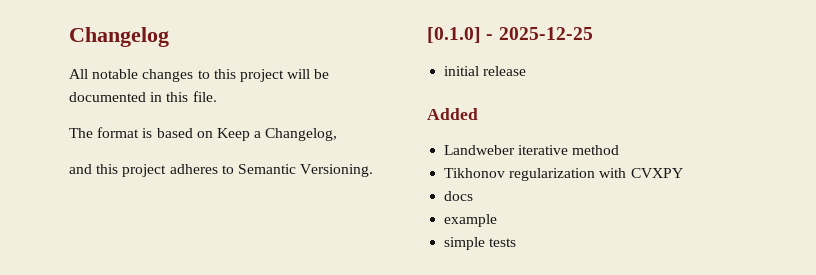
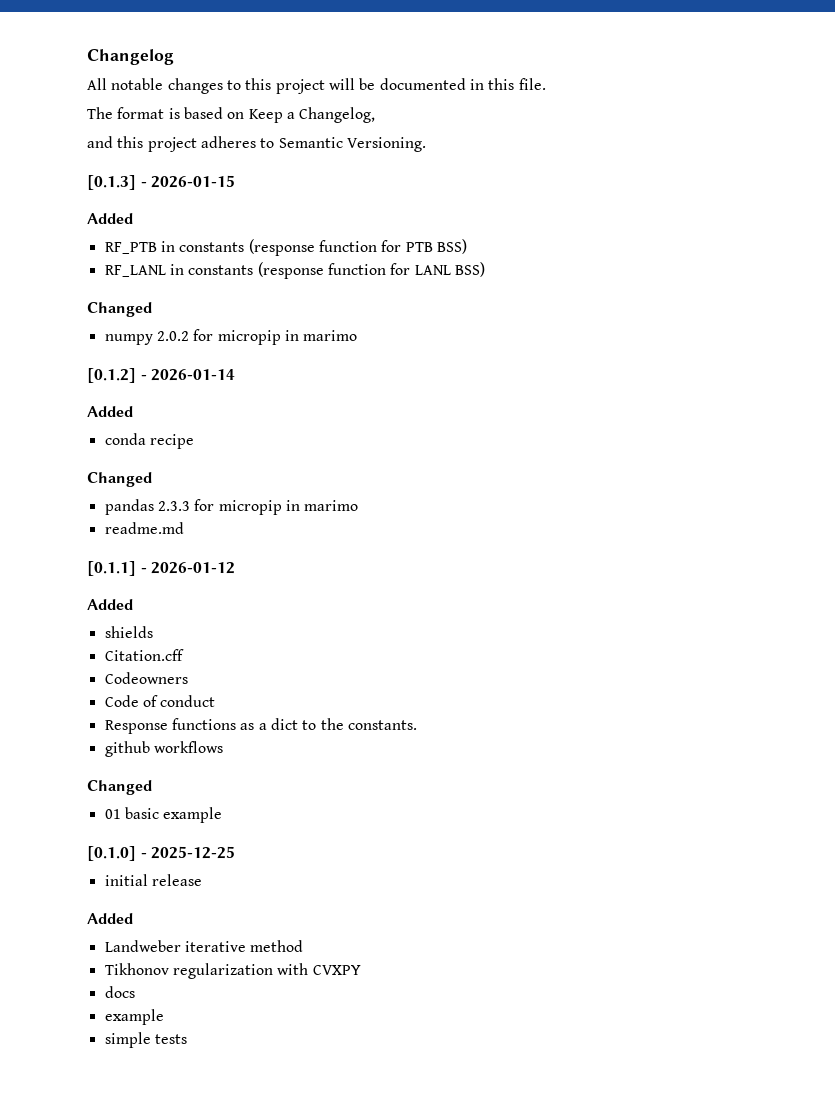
(374, 170) none -> [87,175,236,190] [87,213,133,224] [104,239,467,256] [104,262,485,279] [87,302,152,317] [104,329,358,345] [87,368,236,383] [87,406,133,417] [104,433,194,449] [87,472,152,487] [104,499,359,515] [104,522,184,534] [87,561,236,576] [87,599,133,610] [104,626,153,638] [104,649,184,661] [104,672,188,684] [104,695,216,707] [104,718,417,734] [104,741,223,757] [87,780,152,795] [104,807,223,823] // [0.1.3] - 2026-01-15 // Added // RF_PTB in constants (response function for PTB BSS) // RF_LANL in constants (response function for LANL BSS) // Changed // numpy 2.0.2 for micropip in marimo // [0.1.2] - 2026-01-14 // Added // conda recipe // Changed // pandas 2.3.3 for micropip in marimo // readme.md // [0.1.1] - 2026-01-12 // Added // shields // Citation.cff // Codeowners // Code of conduct // Response functions as a dict to the constants. // github workflows // Changed // 01 basic example

